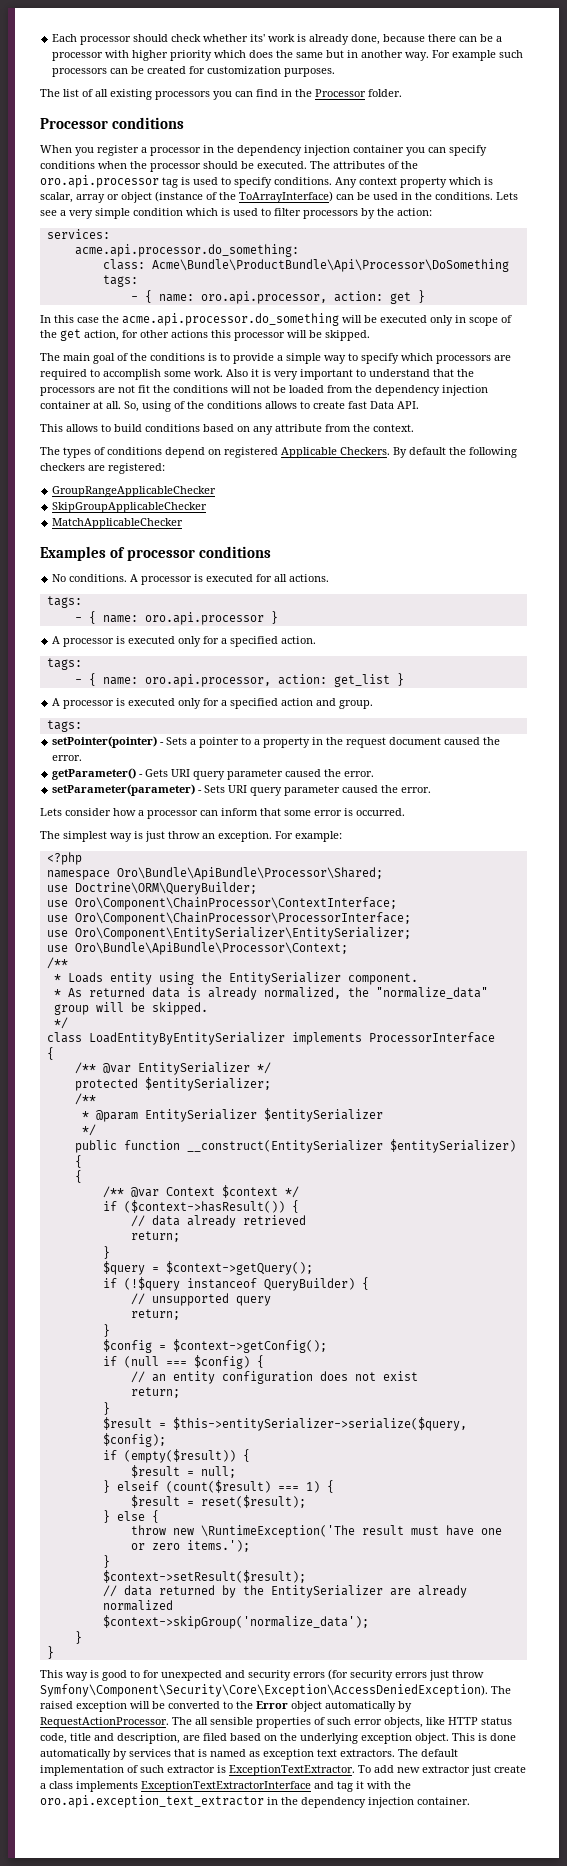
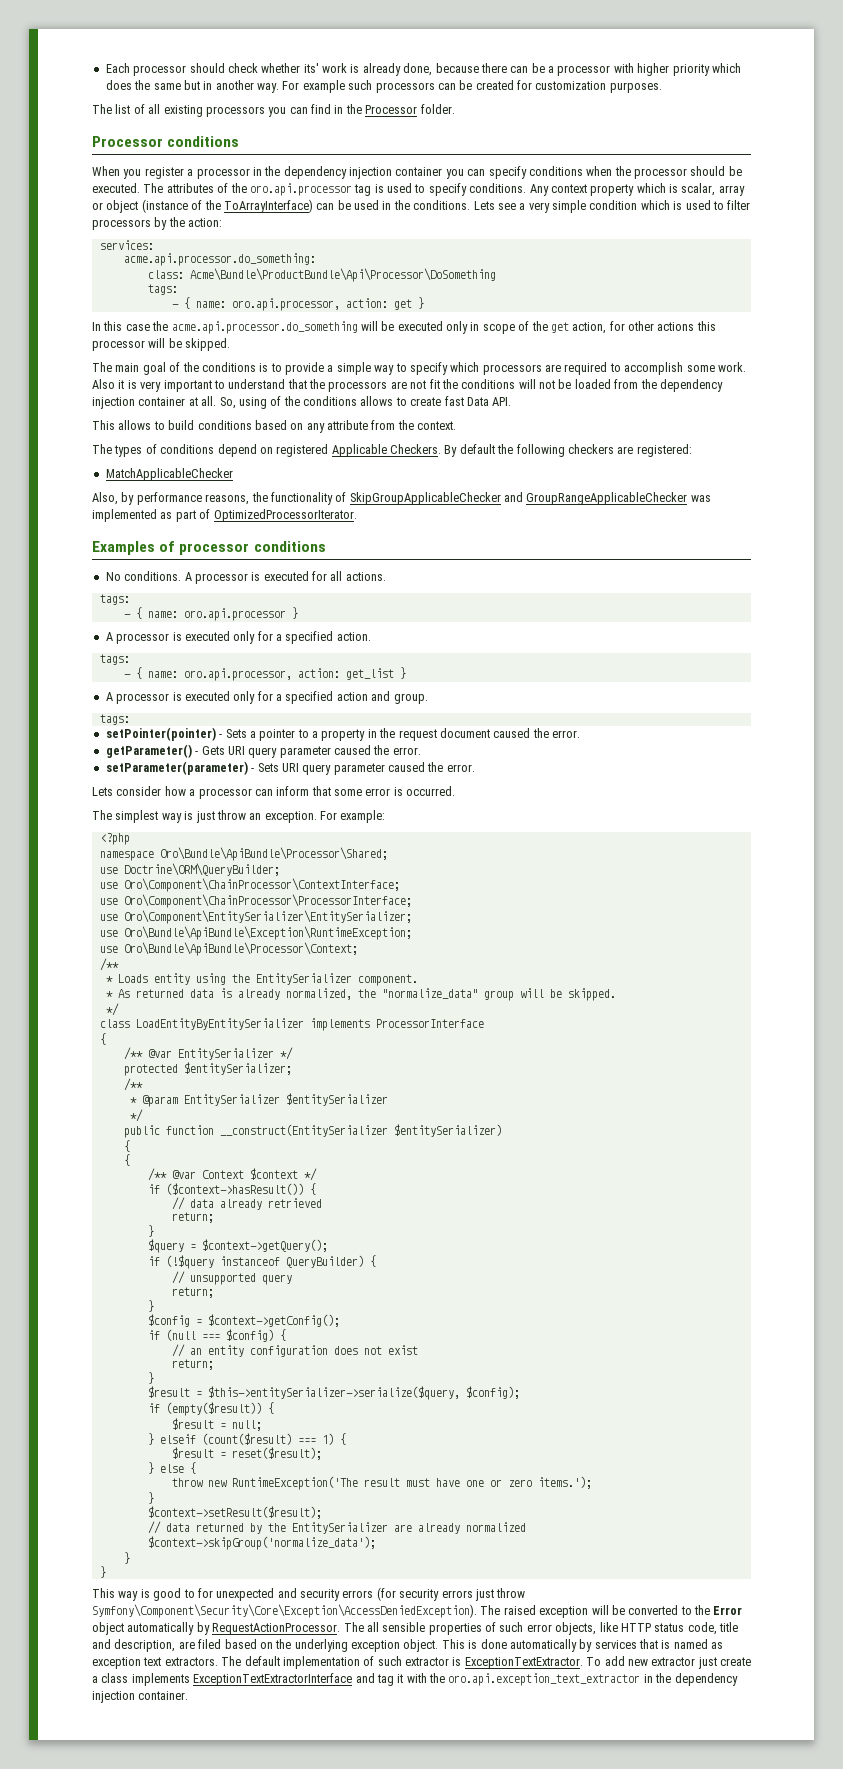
[52,486,217,497] [52,502,208,513] [52,518,184,529] GroupRangeApplicableChecker // SkipGroupApplicableChecker // MatchApplicableChecker -> [105,468,233,481] [92,492,711,505] [92,509,357,522] MatchApplicableChecker // Also, by performance reasons, the functionality of SkipGroupApplicableChecker and GroupRangeApplicableChecker was implemented as part of OptimizedProcessorIterator.
(411, 933) none -> [99,926,412,940] // use Oro\Bundle\ApiBundle\Exception\RuntimeException;
[200,1525,355,1538] \RuntimeException('The -> [231,1476,358,1490] RuntimeException('The

